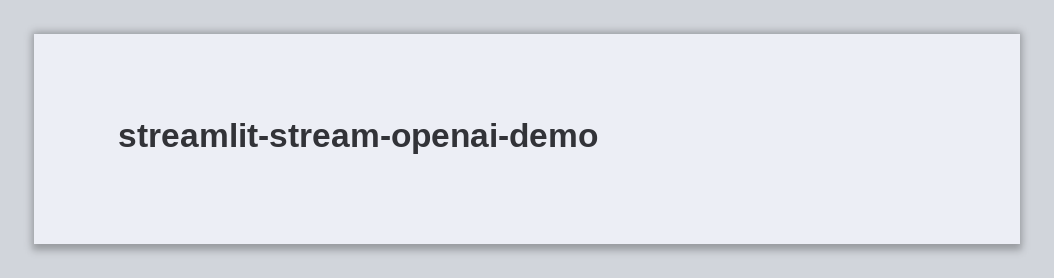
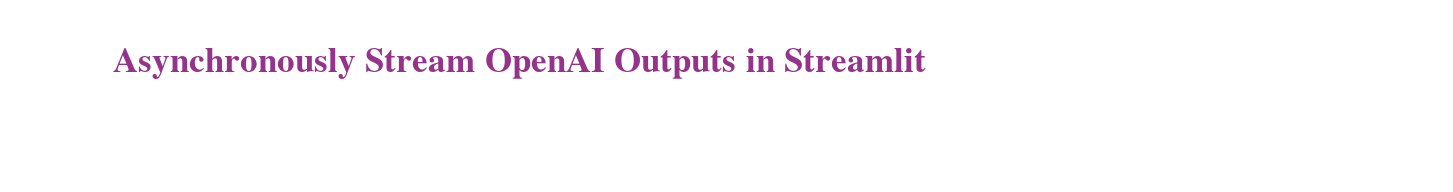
[118,123,598,154] streamlit-stream-openai-demo -> [113,48,927,79] Asynchronously Stream OpenAI Outputs in Streamlit

